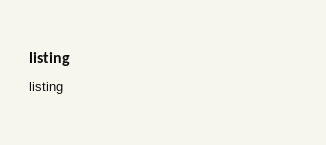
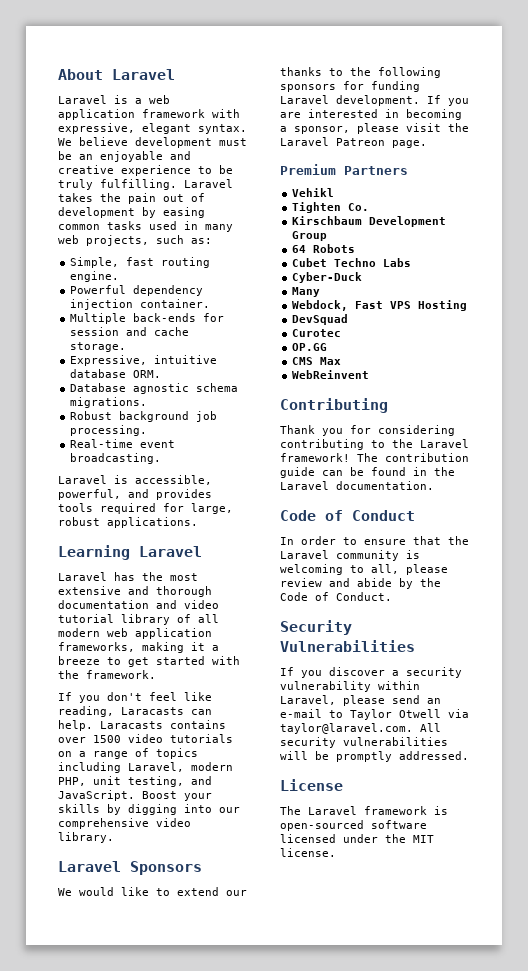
[29,52,70,66] [29,82,63,94] listing // listing -> [58,69,175,80] [58,95,170,104] [58,109,240,120] [58,123,247,134] [58,137,247,148] [58,151,191,162] [58,165,233,176] [58,179,233,190] [58,193,205,204] [58,207,205,218] [58,221,233,232] [58,235,212,246] [70,257,211,268] [70,271,120,282] [70,285,204,296] [70,299,211,310] [70,313,225,324] [70,327,190,336] [70,342,127,352] [70,355,218,366] [70,369,162,378] [70,383,239,394] [70,397,148,408] [70,411,218,422] [70,425,148,436] [70,439,176,448] [70,453,162,464] [58,475,212,485] [58,489,212,500] [58,503,233,514] [58,517,198,528] [58,545,202,560] [58,572,198,581] [58,586,212,597] [58,600,219,609] [58,614,219,625] [58,628,212,639] [58,642,219,653] [58,656,240,667] [58,670,156,679] [58,692,212,703] [58,706,212,717] [58,720,226,731] [58,734,233,743] [58,748,198,759] [58,762,233,773] [58,776,212,787] [58,790,212,801] [58,804,240,815] [58,818,191,829] [58,832,114,843] [58,861,202,875] [58,887,247,896] [280,67,441,78] [280,81,420,92] [280,95,469,106] [280,109,462,120] [280,123,469,134] [280,137,427,148] [280,164,408,175] [292,188,335,197] [292,202,370,213] [292,216,447,227] [292,231,328,241] [292,244,356,253] [292,258,412,267] [292,272,363,283] [292,287,321,297] [292,300,468,311] [292,314,349,325] [292,329,342,337] [292,343,328,351] [292,357,342,365] [292,370,370,379] [280,398,388,413] [280,425,455,436] [280,439,469,450] [280,453,469,462] [280,467,455,478] [280,481,434,490] [280,510,415,521] [280,536,469,545] [280,550,420,561] [280,564,448,575] [280,578,441,589] [280,592,392,601] [280,620,352,635] [280,640,415,652] [280,667,462,678] [280,681,420,692] [280,695,441,706] [280,709,469,720] [280,723,441,734] [280,737,448,748] [280,751,469,762] [280,779,343,791] [280,806,448,815] [280,820,427,831] [280,834,434,843] [280,848,336,857] About Laravel // Laravel is a web application framework with expressive, elegant syntax. We believe development must be an enjoyable and creative experience to be truly fulfilling. Laravel takes the pain out of development by easing common tasks used in many web projects, such as: // Simple, fast routing engine. // Powerful dependency injection container. // Multiple back-ends for session and cache storage. // Expressive, intuitive database ORM. // Database agnostic schema migrations. // Robust background job processing. // Real-time event broadcasting. // Laravel is accessible, powerful, and provides tools required for large, robust applications. // Learning Laravel // Laravel has the most extensive and thorough documentation and video tutorial library of all modern web application frameworks, making it a breeze to get started with the framework. // If you don't feel like reading, Laracasts can help. Laracasts contains over 1500 video tutorials on a range of topics including Laravel, modern PHP, unit testing, and JavaScript. Boost your skills by digging into our comprehensive video library. // Laravel Sponsors // We would like to extend our thanks to the following sponsors for funding Laravel development. If you are interested in becoming a sponsor, please visit the Laravel Patreon page. // Premium Partners // Vehikl // Tighten Co. // Kirschbaum Development Group // 64 Robots // Cubet Techno Labs // Cyber-Duck // Many // Webdock, Fast VPS Hosting // DevSquad // Curotec // OP.GG // CMS Max // WebReinvent // Contributing // Thank you for considering contributing to the Laravel framework! The contribution guide can be found in the Laravel documentation. // Code of Conduct // In order to ensure that the Laravel community is welcoming to all, please review and abide by the Code of Conduct. // Security Vulnerabilities // If you discover a security vulnerability within Laravel, please send an e-mail to Taylor Otwell via taylor@laravel.com. All security vulnerabilities will be promptly addressed. // License // The Laravel framework is open-sourced software licensed under the MIT license.

